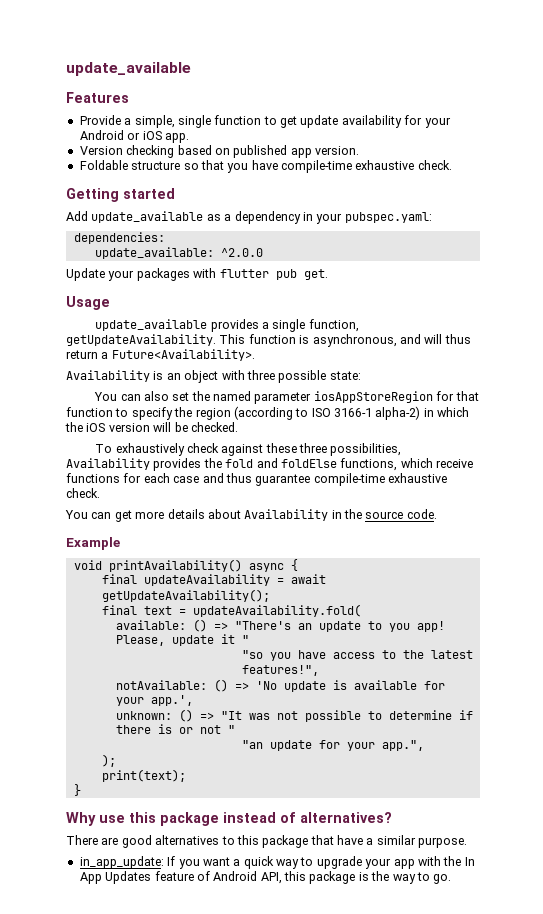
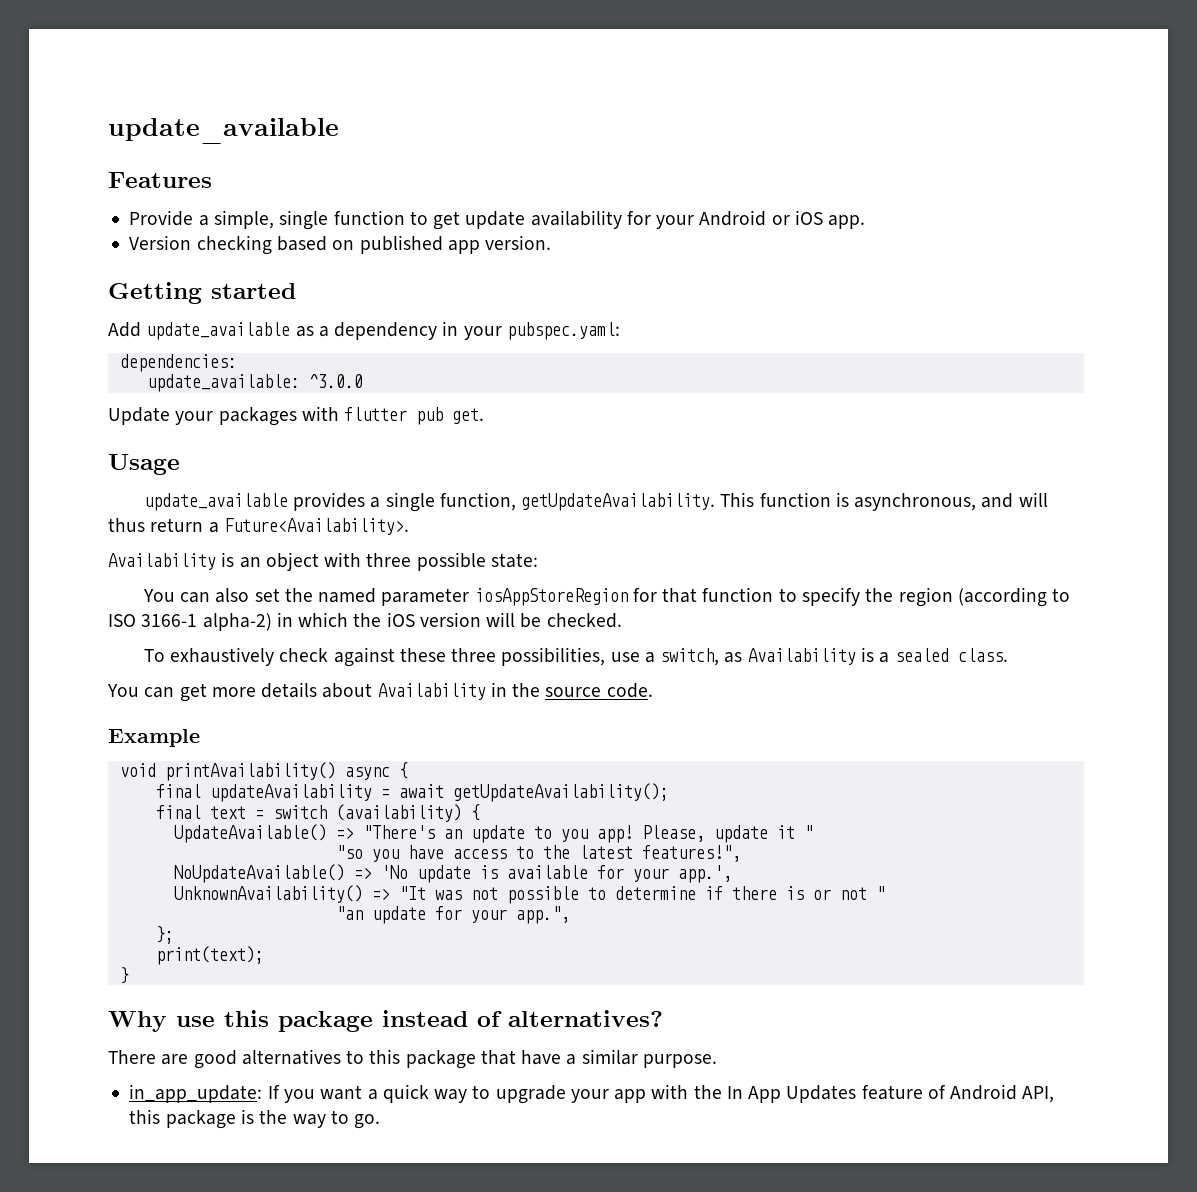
[79,160,452,173] // Foldable structure so that you have compile-time exhaustive check. -> (552, 242) none
[220,248,263,257] ^2.0.0 -> [308,374,363,388] ^3.0.0
[66,458,473,471] [66,473,447,486] [66,488,100,498] Availability provides the fold and foldElse functions, which receive functions for each case and thus guarantee compile-time exhaustive check. -> [610,647,1008,666] use a switch, as Availability is a sealed class.
[192,604,361,617] [115,619,207,632] updateAvailability.fold( // available: () -> [272,804,480,822] [173,824,327,843] switch (availability) { // UpdateAvailable()
[115,679,228,692] notAvailable: () -> [173,864,345,883] NoUpdateAvailable()
[115,709,193,722] unknown: () -> [173,885,363,903] UnknownAvailability()
[101,754,116,767] ); -> [155,926,174,944] };

